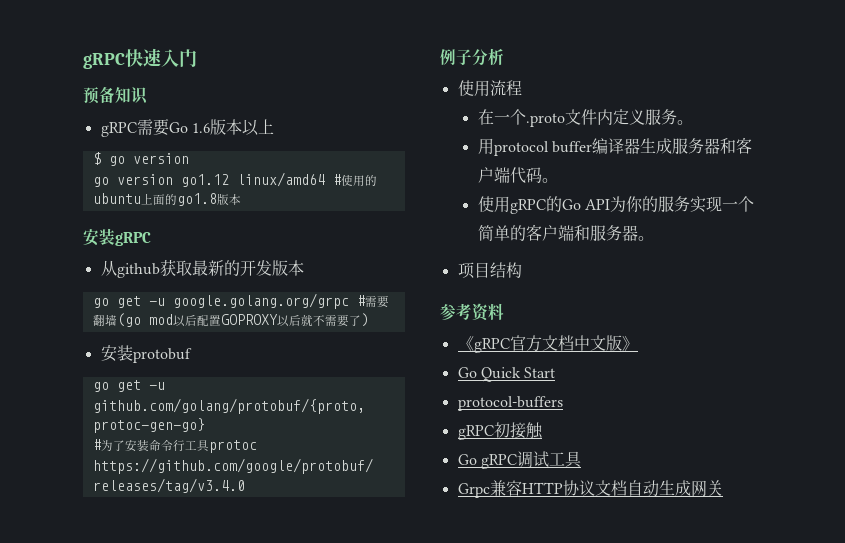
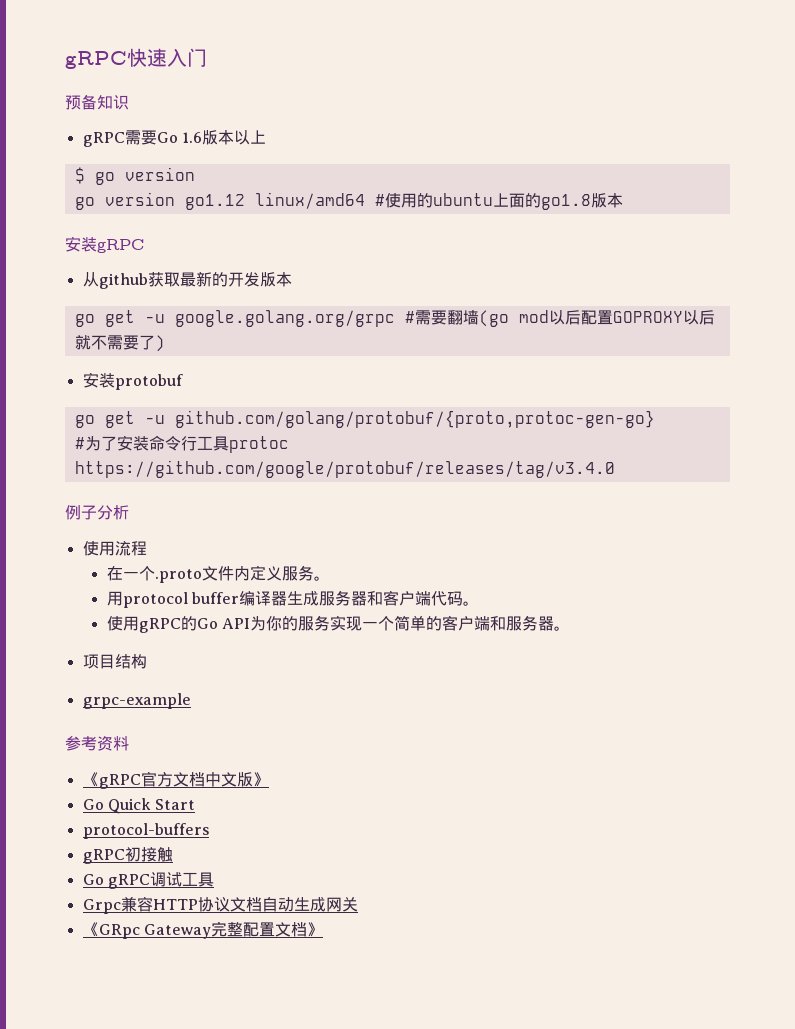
(522, 270) none -> [82,693,191,709] // grpc-example
(723, 488) none -> [82,921,323,939] // 《GRpc Gateway完整配置文档》

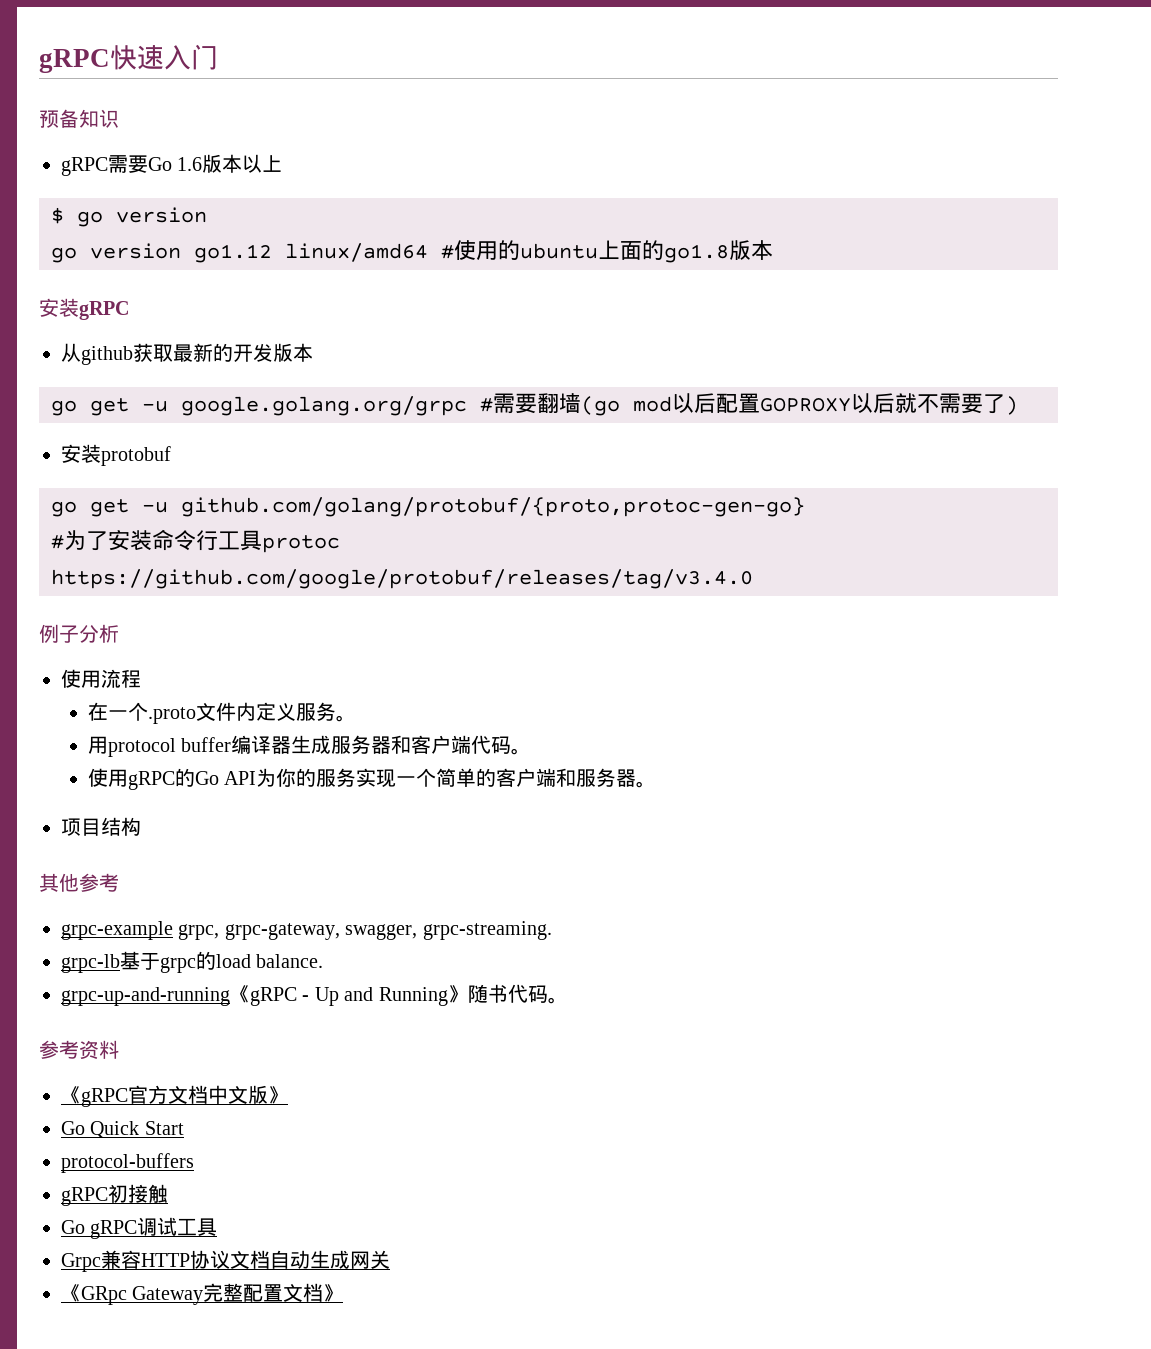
(147, 661) none -> [39,873,119,892] // 其他参考
(191, 701) none -> [178,921,552,940] [61,951,324,973] [61,984,568,1006] grpc, grpc-gateway, swagger, grpc-streaming. // grpc-lb基于grpc的load balance. // grpc-up-and-running《gRPC - Up and Running》随书代码。

